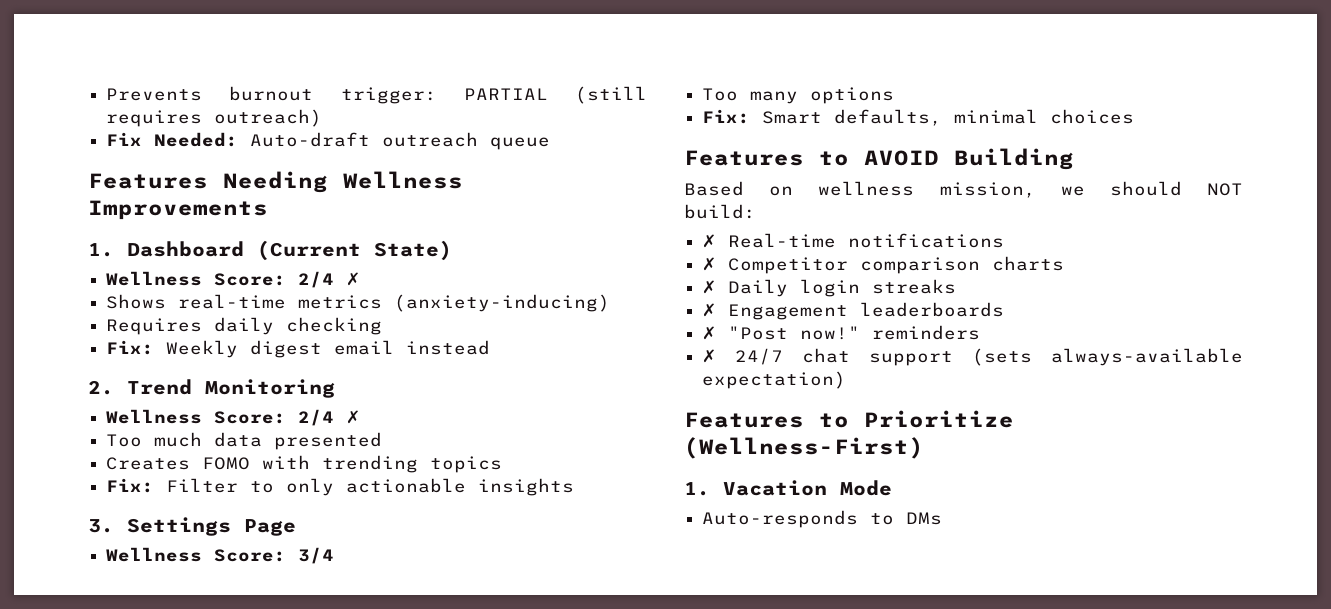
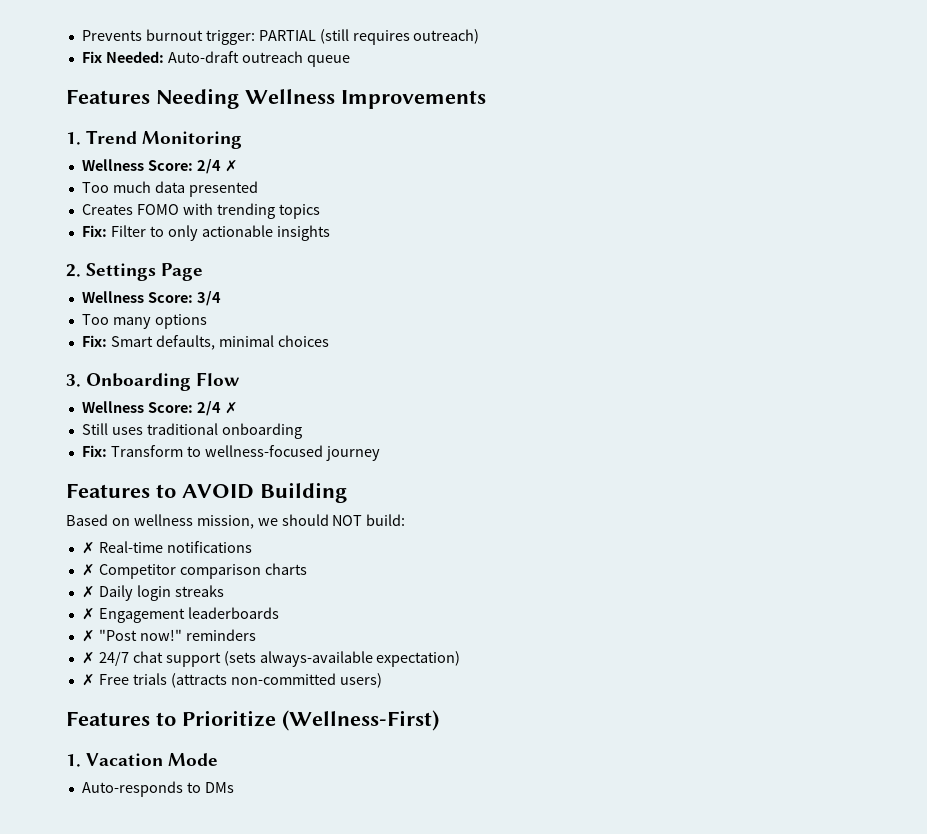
[127,240,452,261] [106,271,361,288] [106,294,611,312] [106,317,383,335] [106,340,491,358] [88,380,114,395] Dashboard (Current State) // Wellness Score: 2/4 ✗ // Shows real-time metrics (anxiety-inducing) // Requires daily checking // Fix: Weekly digest email instead // 2. -> (81, 138) none
[88,519,114,533] 3. -> [66,264,81,277] 2.
(1135, 116) none -> [66,372,241,391] [81,401,238,416] [81,423,302,439] [81,445,380,461] // 3. Onboarding Flow // Wellness Score: 2/4 ✗ // Still uses traditional onboarding // Fix: Transform to wellness-focused journey
(847, 380) none -> [81,673,382,688] // ✗ Free trials (attracts non-committed users)

